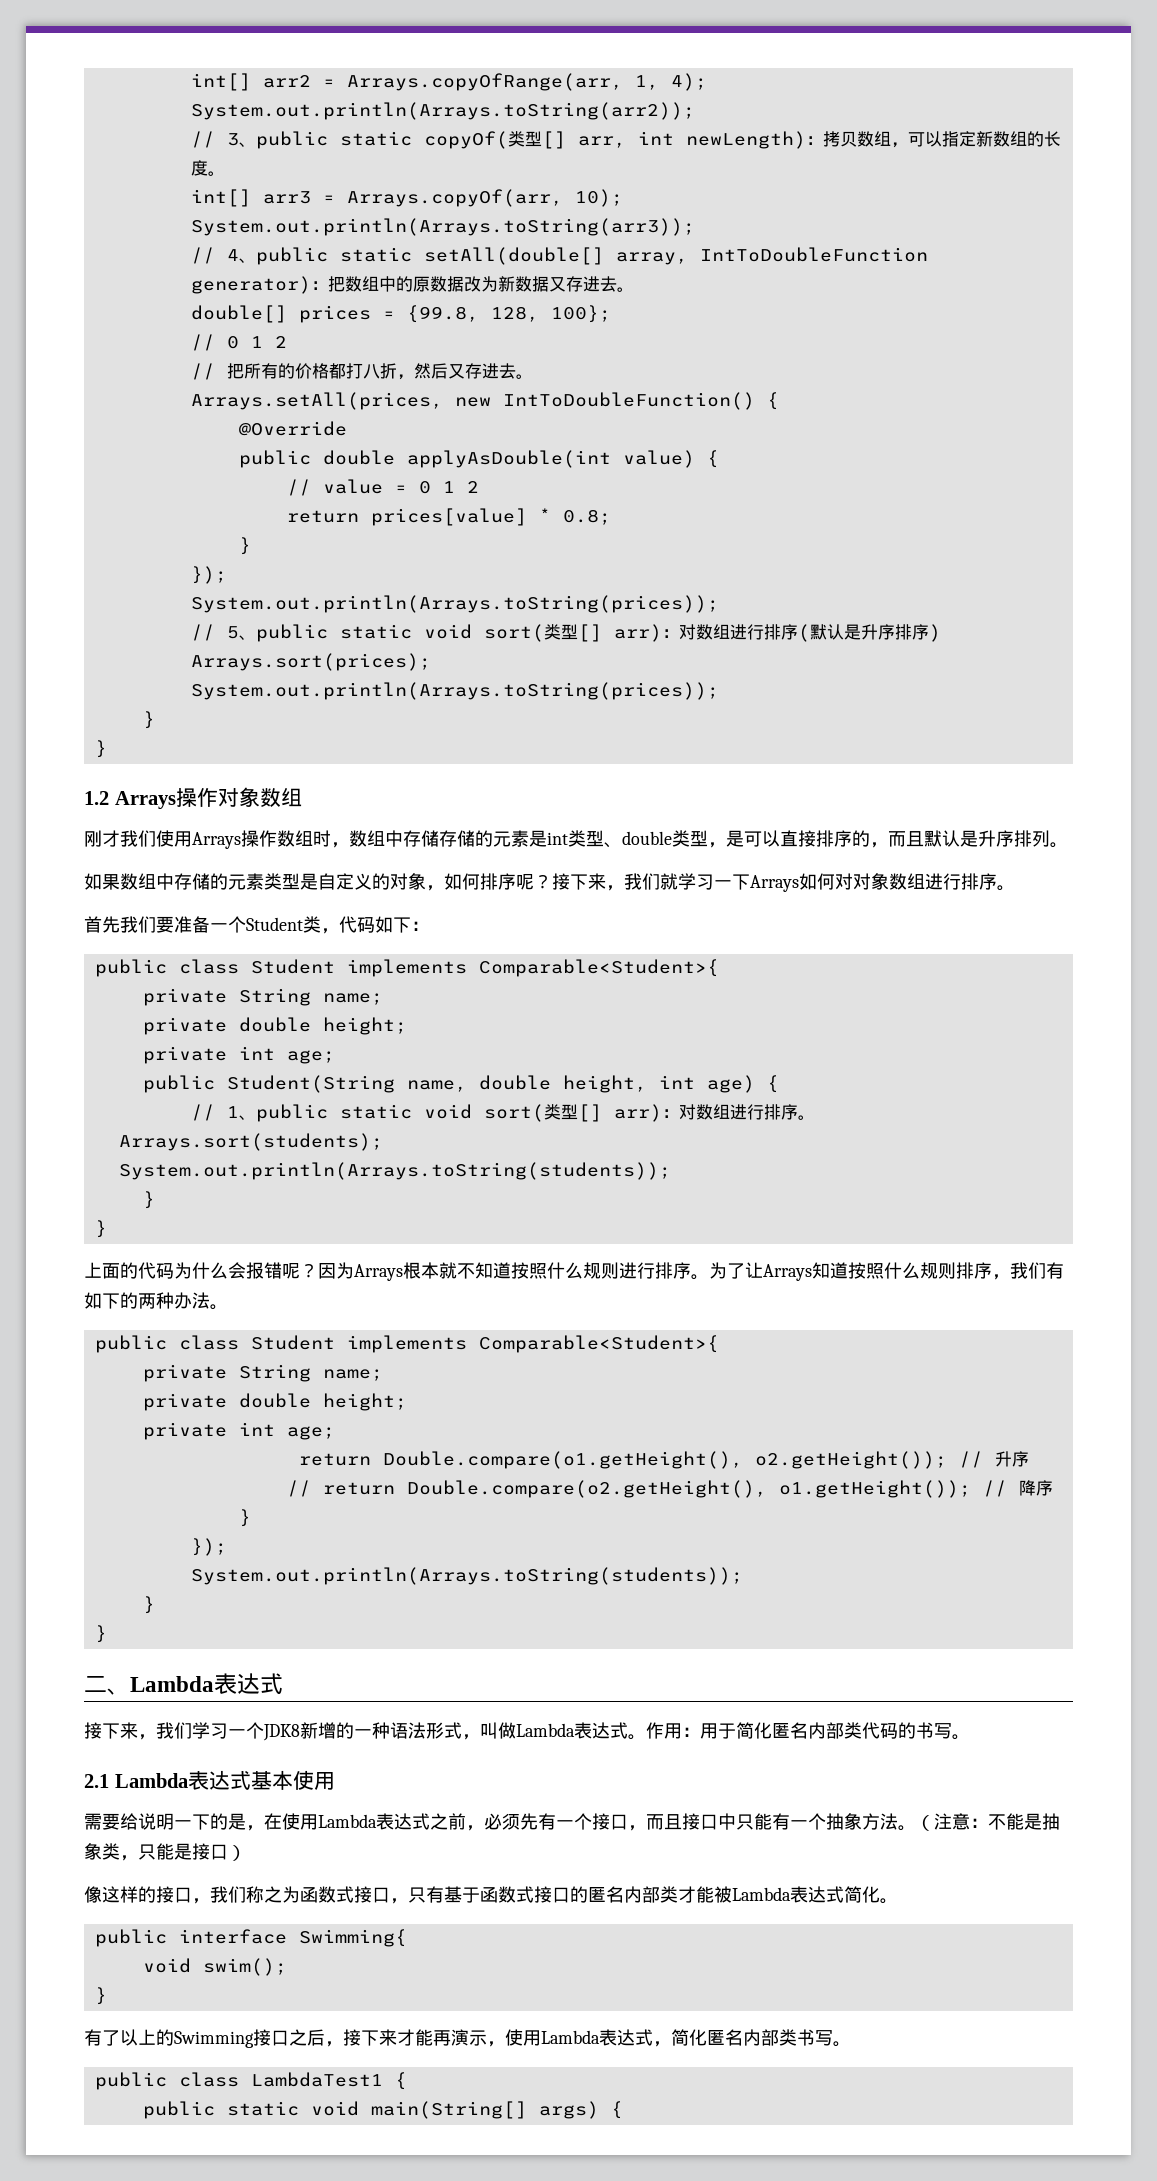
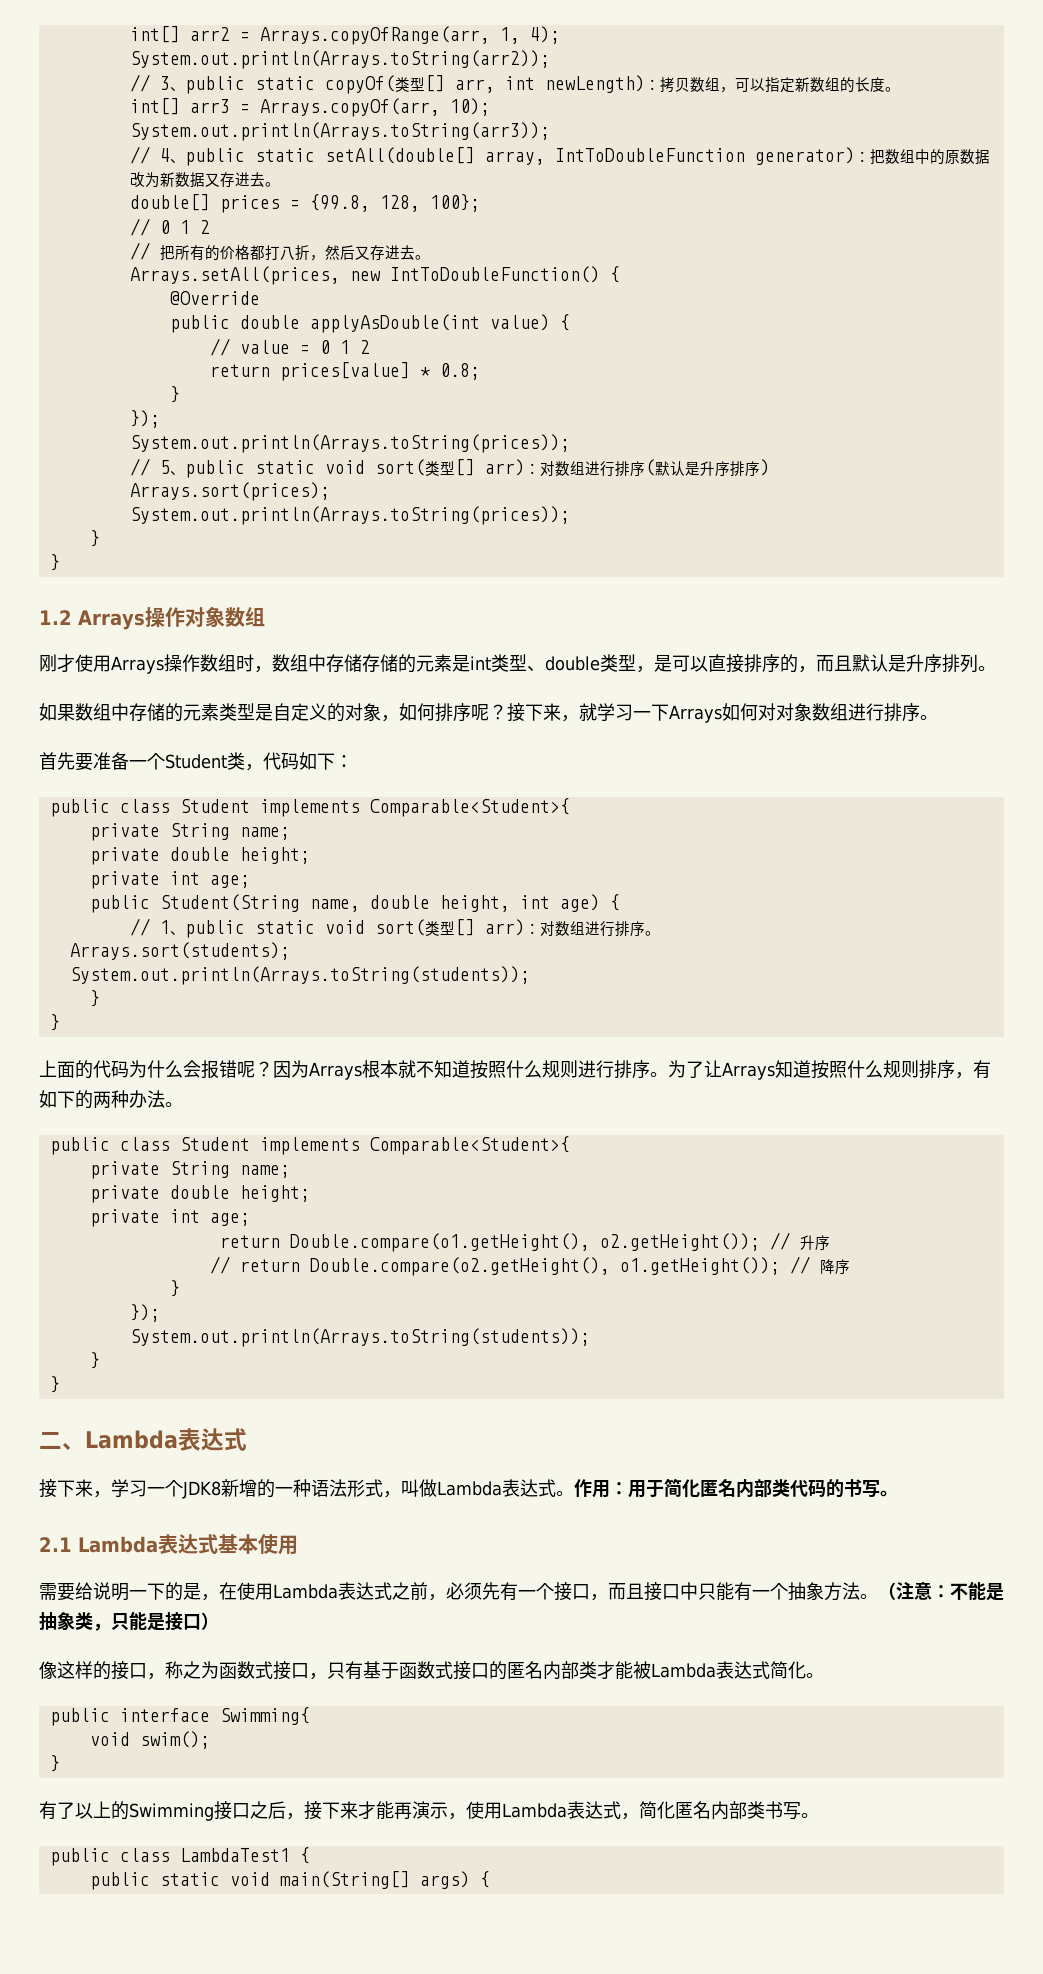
[120,830,156,847] 我们 -> (75, 663) none
[624,873,660,890] 我们 -> (579, 718) none
[120,916,156,933] 我们 -> (75, 761) none
[1010,1262,1046,1279] 我们 -> (973, 1075) none
[156,1722,192,1739] 我们 -> (111, 1494) none
[210,1886,246,1903] 我们 -> (165, 1676) none

